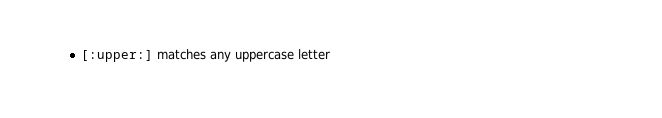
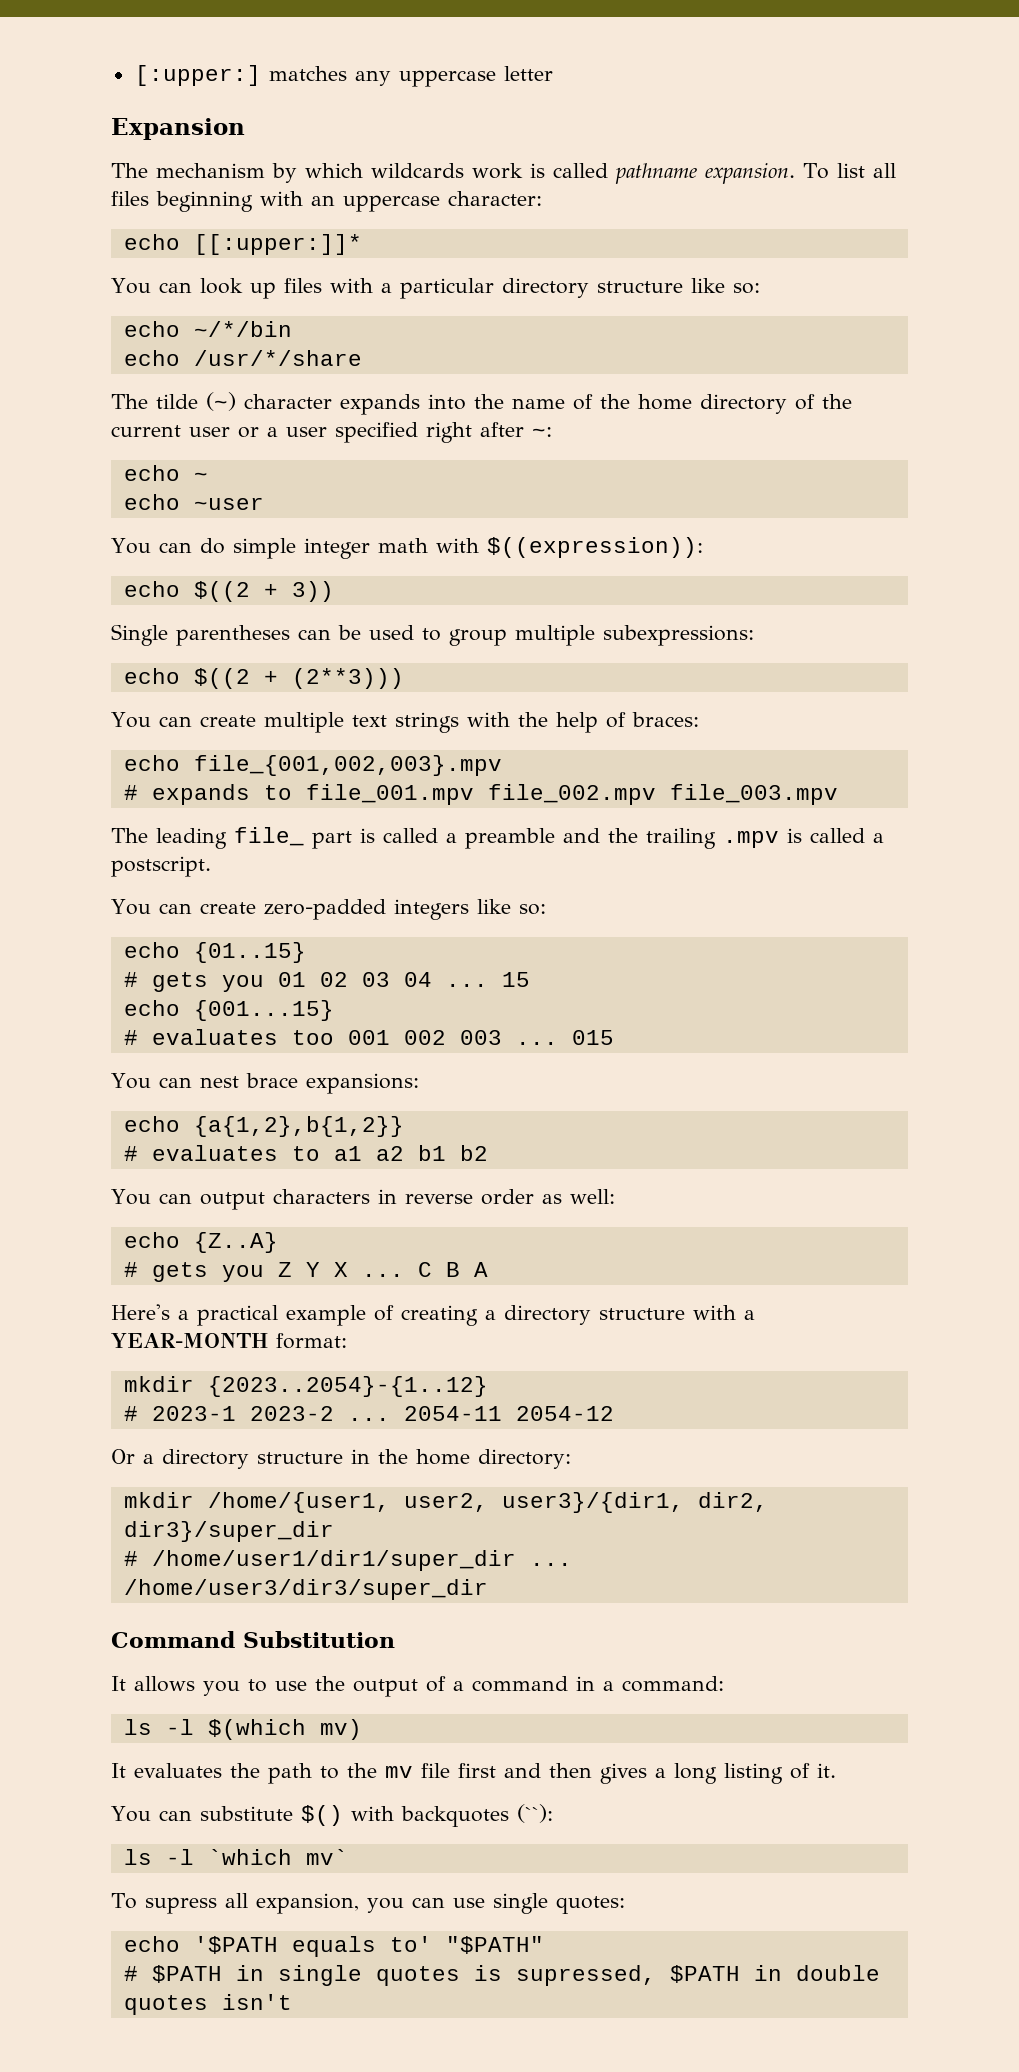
(330, 54) none -> [111,118,245,140] [111,163,896,184] [111,191,542,212] [123,234,362,255] [111,278,760,299] [123,321,292,337] [123,350,362,366] [111,392,852,415] [111,422,552,443] [123,465,208,481] [123,494,264,510] [111,537,703,559] [123,581,334,602] [111,624,754,646] [123,668,404,689] [111,712,699,733] [123,755,502,776] [123,784,838,805] [111,827,884,849] [111,856,211,877] [111,899,546,920] [123,942,306,963] [123,972,530,992] [123,1000,334,1021] [123,1029,614,1045] [111,1073,419,1094] [123,1116,404,1137] [123,1145,488,1161] [111,1189,615,1210] [123,1232,278,1253] [123,1262,488,1282] [111,1304,755,1326] [111,1333,347,1349] [123,1376,488,1397] [123,1406,614,1421] [111,1449,571,1469] [123,1492,768,1513] [123,1521,334,1542] [123,1550,572,1571] [123,1579,488,1600] [111,1631,395,1648] [111,1676,724,1697] [123,1719,362,1740] [111,1763,836,1784] [111,1804,553,1827] [123,1849,348,1865] [111,1893,625,1914] [123,1936,544,1957] [123,1965,880,1986] [123,1994,292,2015] // Expansion // The mechanism by which wildcards work is called pathname expansion. To list all files beginning with an uppercase character: // echo [[:upper:]]* // You can look up files with a particular directory structure like so: // echo ~/*/bin // echo /usr/*/share // The tilde (~) character expands into the name of the home directory of the current user or a user specified right after ~: // echo ~ // echo ~user // You can do simple integer math with $((expression)): // echo $((2 + 3)) // Single parentheses can be used to group multiple subexpressions: // echo $((2 + (2**3))) // You can create multiple text strings with the help of braces: // echo file_{001,002,003}.mpv // # expands to file_001.mpv file_002.mpv file_003.mpv // The leading file_ part is called a preamble and the trailing .mpv is called a postscript. // You can create zero-padded integers like so: // echo {01..15} // # gets you 01 02 03 04 ... 15 // echo {001...15} // # evaluates too 001 002 003 ... 015 // You can nest brace expansions: // echo {a{1,2},b{1,2}} // # evaluates to a1 a2 b1 b2 // You can output characters in reverse order as well: // echo {Z..A} // # gets you Z Y X ... C B A // Here's a practical example of creating a directory structure with a YEAR-MONTH format: // mkdir {2023..2054}-{1..12} // # 2023-1 2023-2 ... 2054-11 2054-12 // Or a directory structure in the home directory: // mkdir /home/{user1, user2, user3}/{dir1, dir2, dir3}/super_dir // # /home/user1/dir1/super_dir ... /home/user3/dir3/super_dir // Command Substitution // It allows you to use the output of a command in a command: // ls -l $(which mv) // It evaluates the path to the mv file first and then gives a long listing of it. // You can substitute $() with backquotes (``): // ls -l `which mv` // To supress all expansion, you can use single quotes: // echo '$PATH equals to' "$PATH" // # $PATH in single quotes is supressed, $PATH in double quotes isn't

